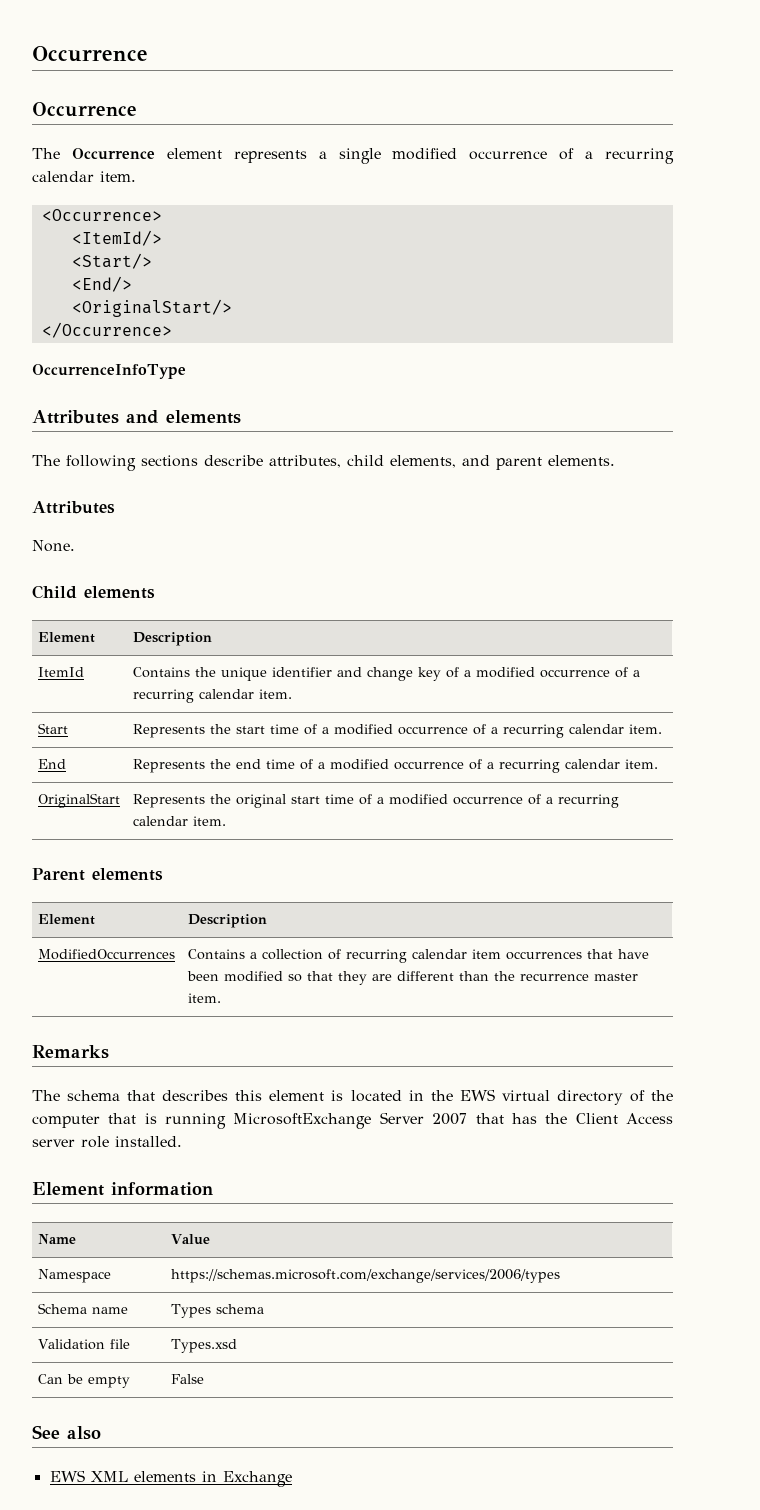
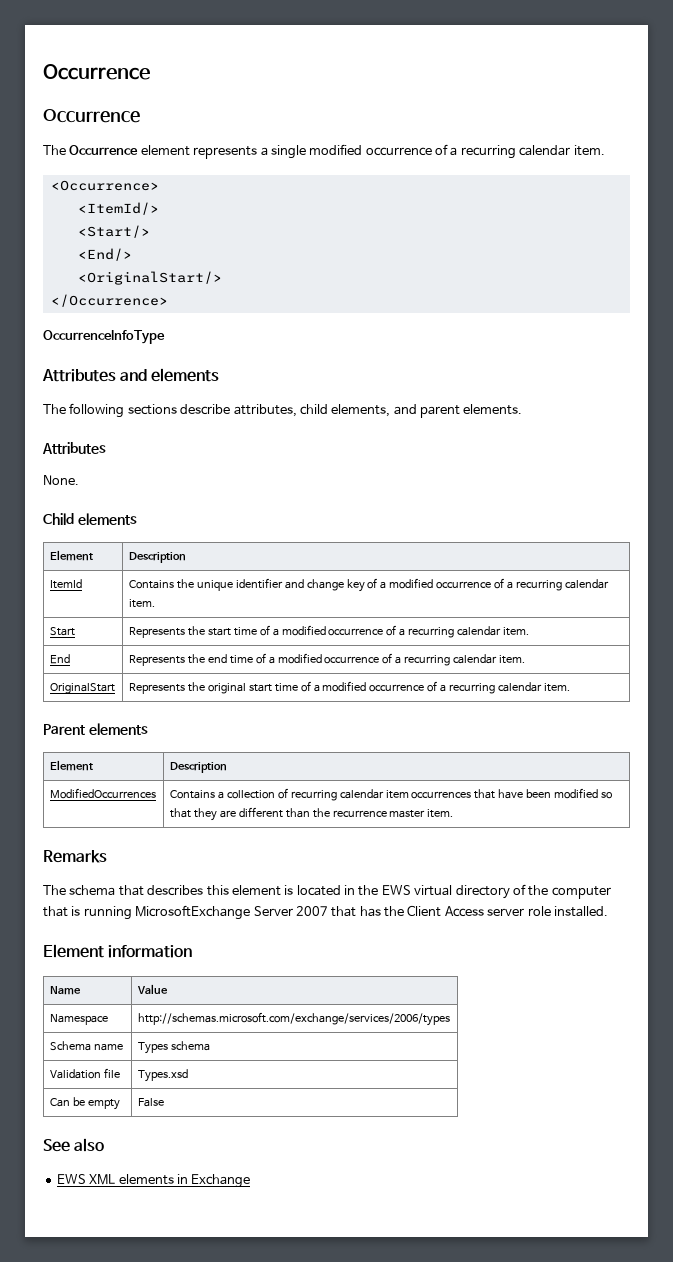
[171,1269,561,1283] https://schemas.microsoft.com/exchange/services/2006/types -> [137,1012,450,1026] http://schemas.microsoft.com/exchange/services/2006/types

